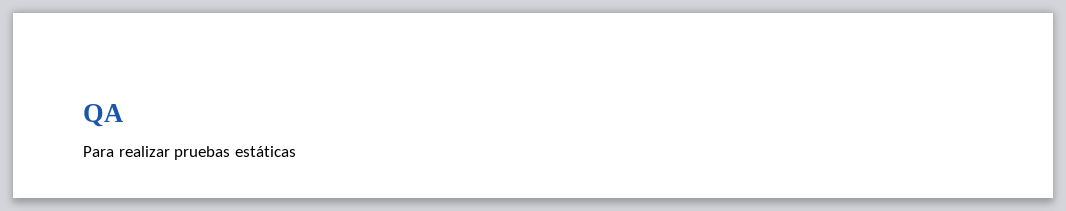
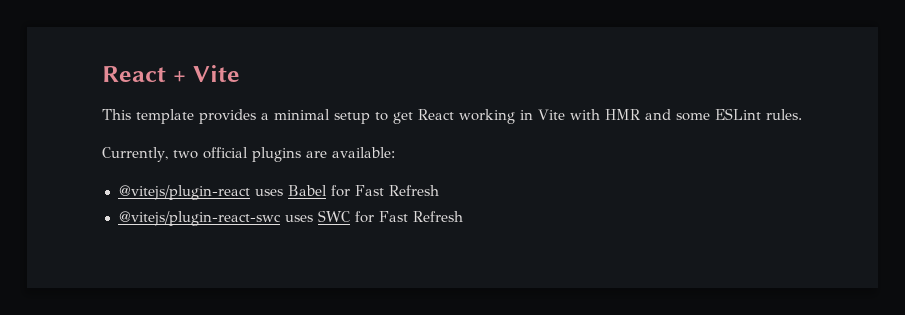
[83,104,123,127] [83,146,296,160] QA // Para realizar pruebas estáticas -> [102,65,240,82] [102,108,802,124] [102,147,395,162] [118,185,439,200] [118,210,463,226] React + Vite // This template provides a minimal setup to get React working in Vite with HMR and some ESLint rules. // Currently, two official plugins are available: // @vitejs/plugin-react uses Babel for Fast Refresh // @vitejs/plugin-react-swc uses SWC for Fast Refresh

